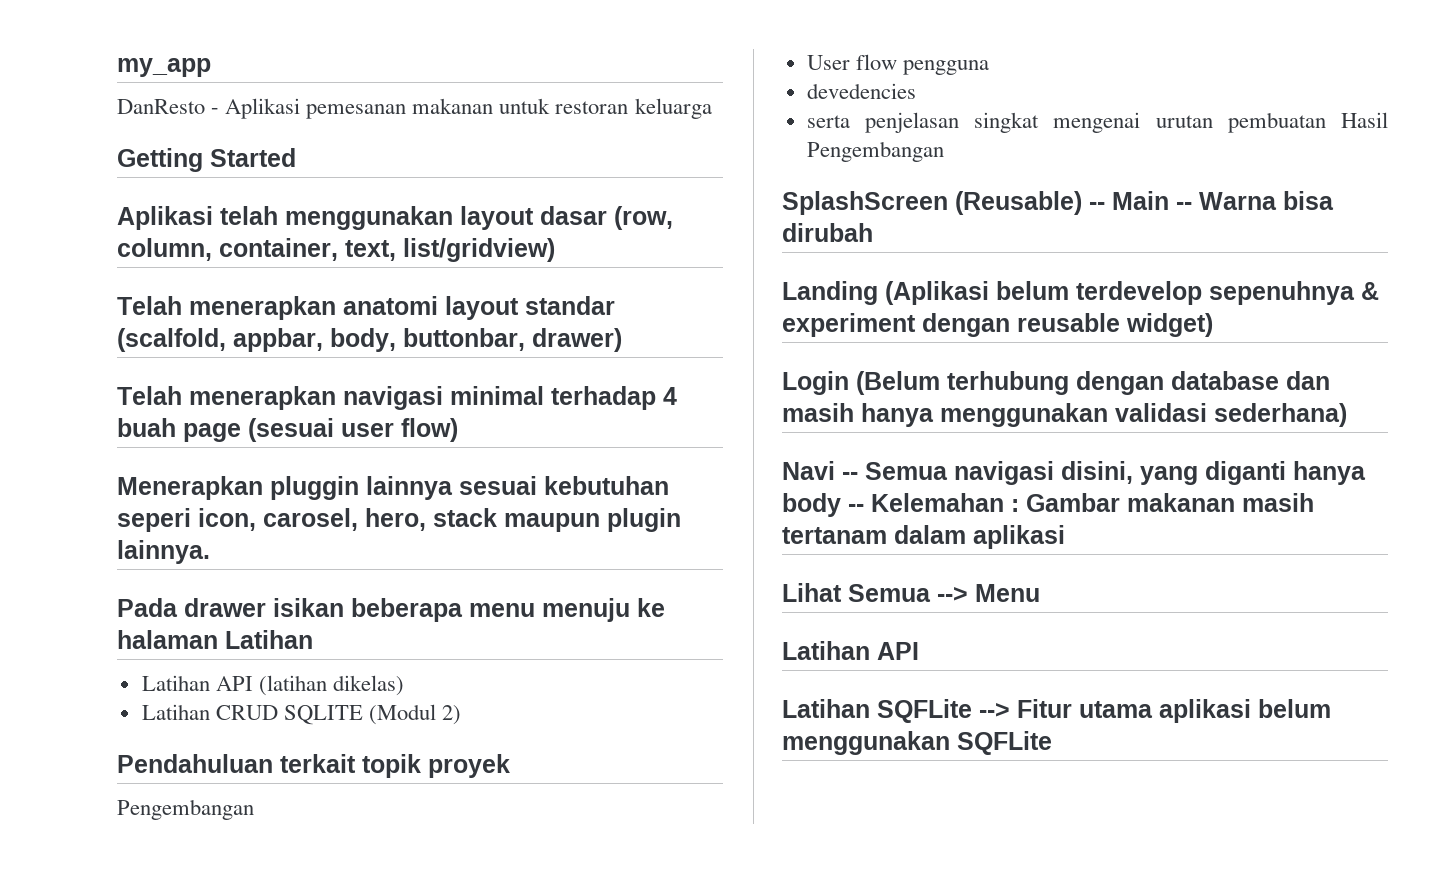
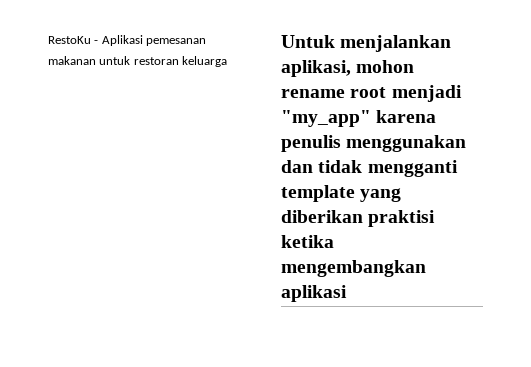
[117,58,211,77] [117,99,205,114] my_app // DanResto -> [48,36,91,44] RestoKu
[117,148,296,172] [117,206,673,230] [117,238,555,262] [117,296,615,320] [117,328,622,352] [117,386,677,410] [117,418,458,442] [117,476,669,500] [117,508,681,532] [117,540,210,564] [117,598,665,622] [117,630,313,649] [141,675,404,696] [141,704,462,725] [117,754,510,778] [117,799,254,820] [806,54,989,75] [806,83,916,99] [806,112,1388,133] [806,141,944,162] [782,191,1334,215] [782,223,873,242] [782,281,1379,305] [782,313,1213,337] [782,371,1330,395] [782,403,1347,427] [782,461,1366,485] [782,493,1314,517] [782,525,1065,549] [782,583,1040,602] [782,641,919,660] [782,699,1331,723] [782,731,1052,755] Getting Started // Aplikasi telah menggunakan layout dasar (row, column, container, text, list/gridview) // Telah menerapkan anatomi layout standar (scalfold, appbar, body, buttonbar, drawer) // Telah menerapkan navigasi minimal terhadap 4 buah page (sesuai user flow) // Menerapkan pluggin lainnya sesuai kebutuhan seperi icon, carosel, hero, stack maupun plugin lainnya. // Pada drawer isikan beberapa menu menuju ke halaman Latihan // Latihan API (latihan dikelas) // Latihan CRUD SQLITE (Modul 2) // Pendahuluan terkait topik proyek // Pengembangan // User flow pengguna // devedencies // serta penjelasan singkat mengenai urutan pembuatan Hasil Pengembangan // SplashScreen (Reusable) -- Main -- Warna bisa dirubah // Landing (Aplikasi belum terdevelop sepenuhnya & experiment dengan reusable widget) // Login (Belum terhubung dengan database dan masih hanya menggunakan validasi sederhana) // Navi -- Semua navigasi disini, yang diganti hanya body -- Kelemahan : Gambar makanan masih tertanam dalam aplikasi // Lihat Semua --> Menu // Latihan API // Latihan SQFLite --> Fitur utama aplikasi belum menggunakan SQFLite -> [281,35,452,52] [281,60,415,77] [281,85,462,102] [281,110,437,127] [281,135,467,152] [281,160,458,177] [281,185,402,202] [281,210,436,227] [281,235,334,248] [281,260,426,277] [281,285,347,302] Untuk menjalankan aplikasi, mohon rename root menjadi "my_app" karena penulis menggunakan dan tidak mengganti template yang diberikan praktisi ketika mengembangkan aplikasi

